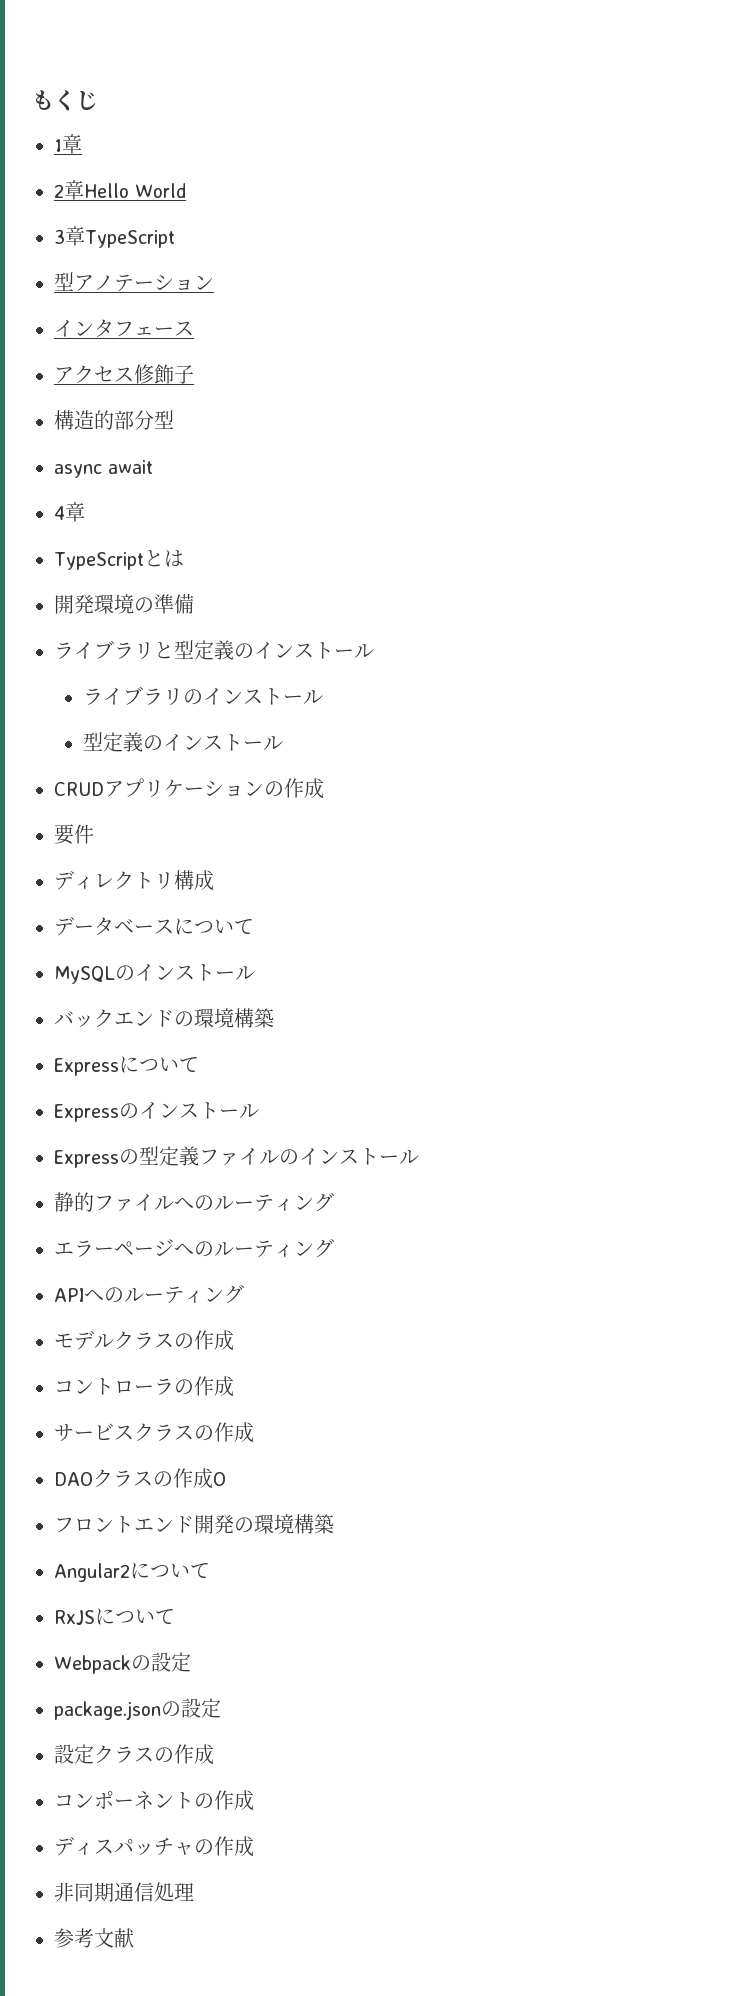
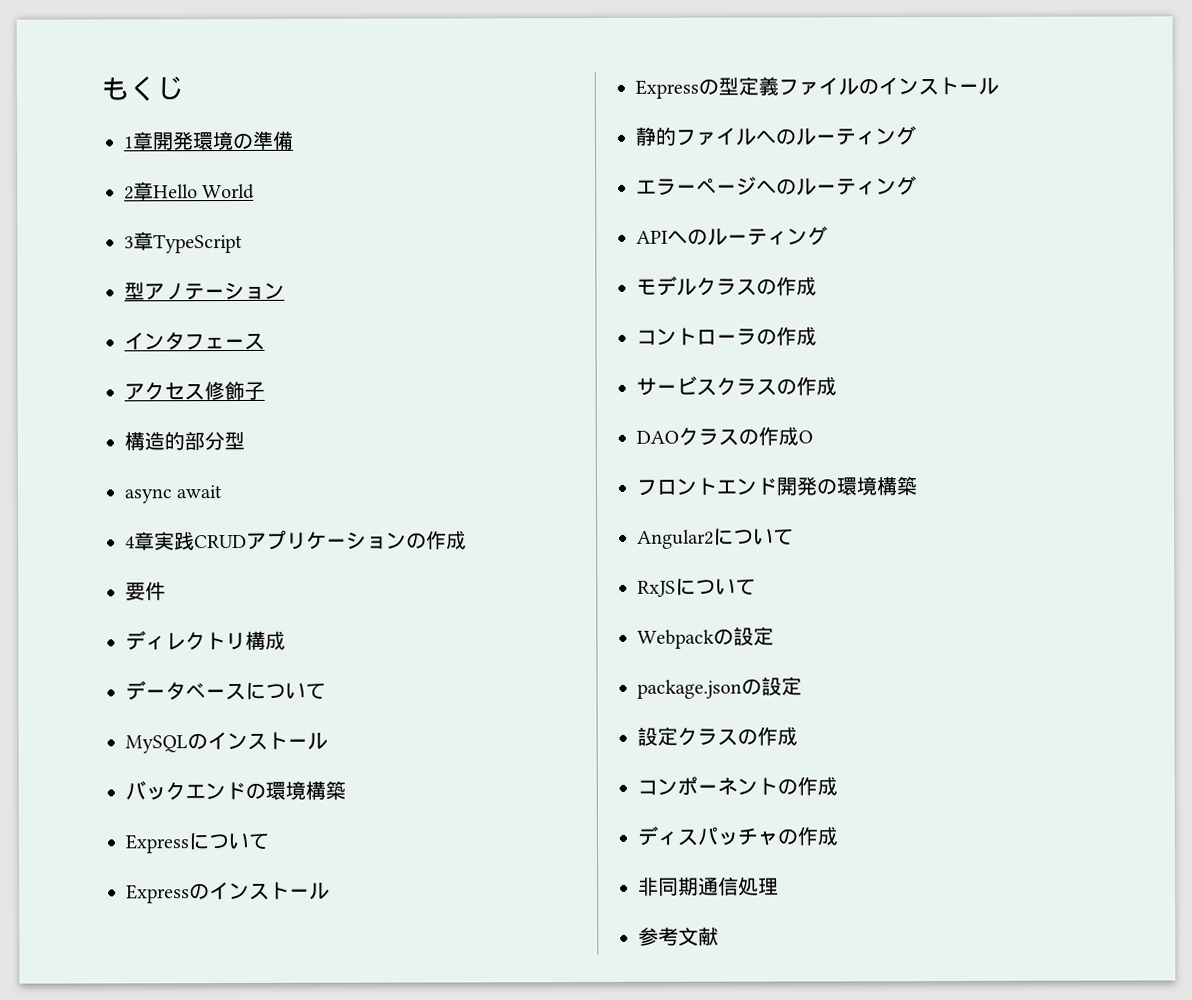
(82, 144) none -> [152,130,294,151] 開発環境の準備
[54,550,184,570] [54,594,194,614] [54,640,374,660] [83,686,324,705] [83,732,284,752] // TypeScriptとは // 開発環境の準備 // ライブラリと型定義のインストール // ライブラリのインストール // 型定義のインストール // -> [154,531,195,551] 実践

